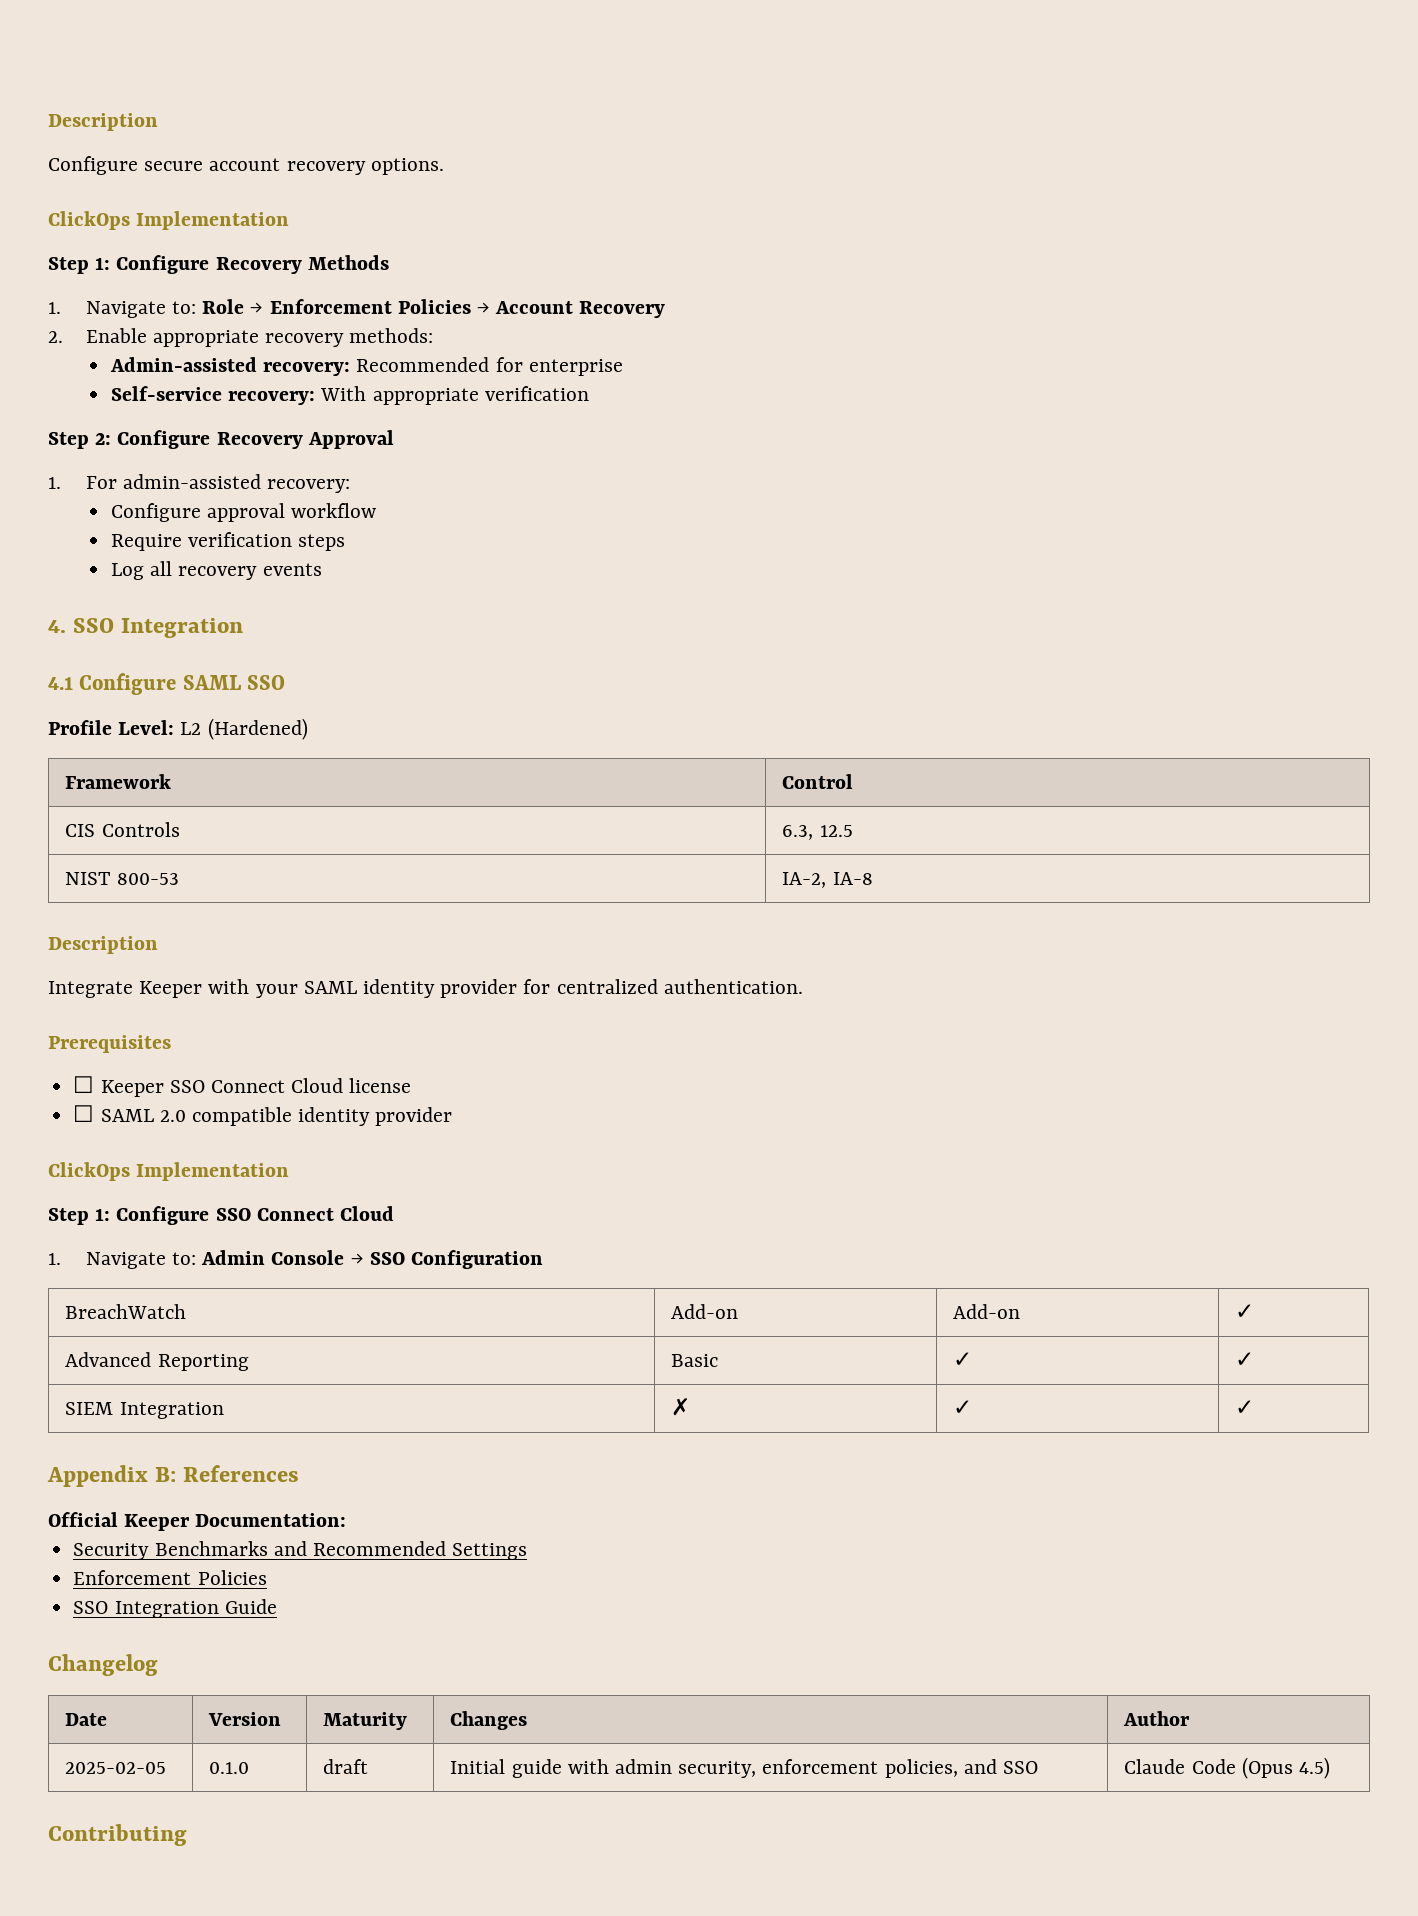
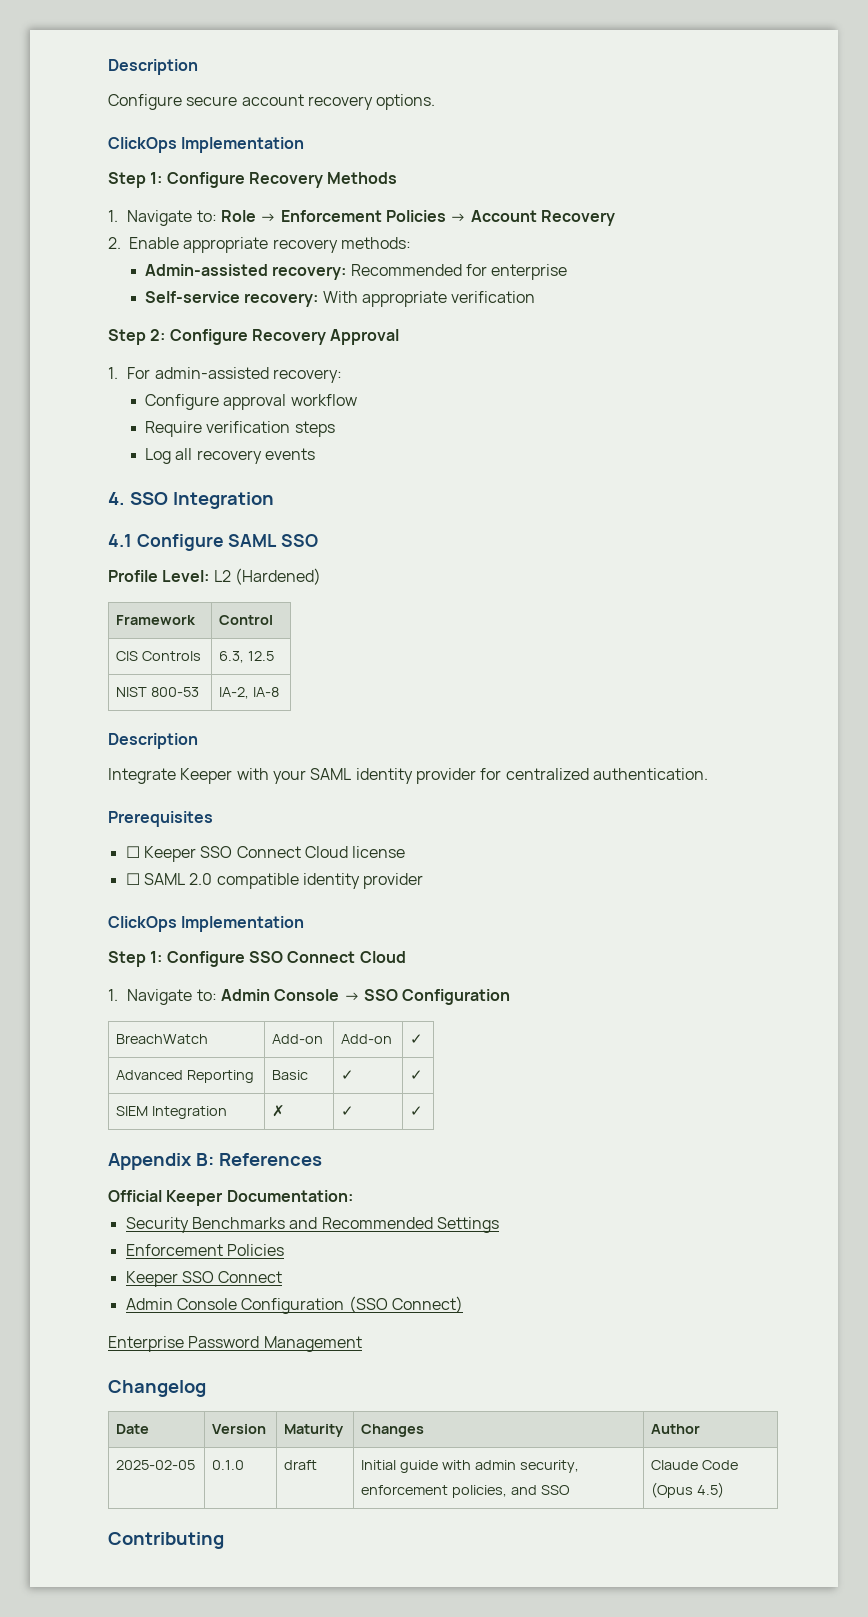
[73,1599,277,1618] SSO Integration Guide -> [125,1271,283,1287] [125,1296,463,1314] [108,1336,362,1352] Keeper SSO Connect // Admin Console Configuration (SSO Connect) // Enterprise Password Management

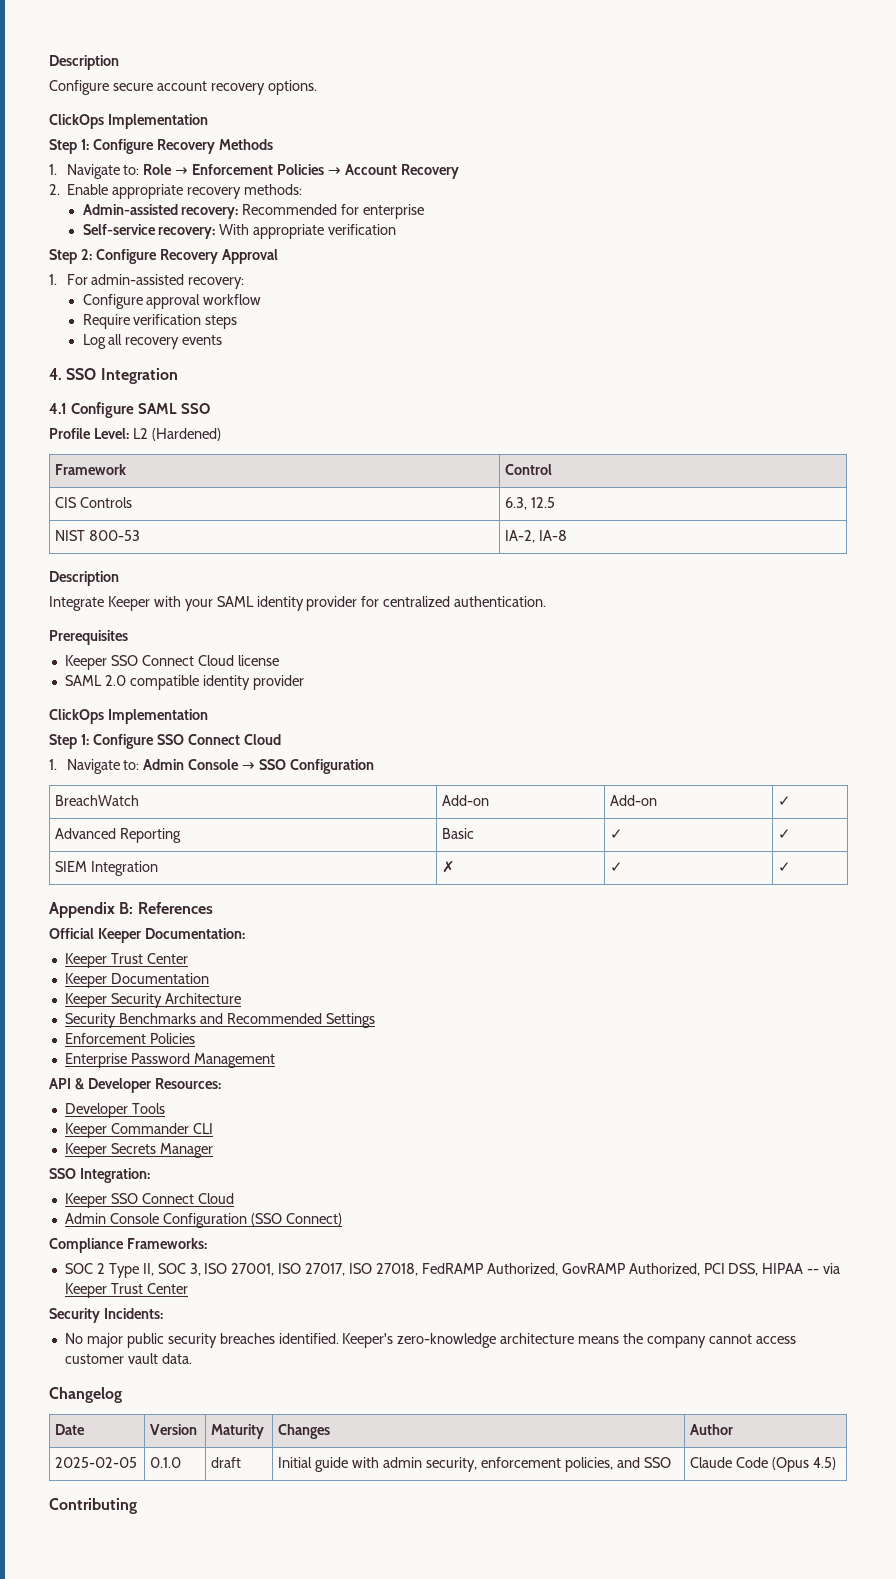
[125,846,140,858] ☐ -> (128, 637) none
[125,873,140,885] ☐ -> (279, 660) none
(353, 1196) none -> [64,953,188,968] [64,973,209,988] [64,993,241,1008] // Keeper Trust Center // Keeper Documentation // Keeper Security Architecture
[125,1271,283,1287] // Keeper SSO Connect -> [64,1053,275,1068] [49,1078,221,1093] [64,1103,165,1118] [64,1123,213,1138] [64,1143,213,1158] [49,1168,150,1183] [64,1193,234,1208] // Enterprise Password Management // API & Developer Resources: // Developer Tools // Keeper Commander CLI // Keeper Secrets Manager // SSO Integration: // Keeper SSO Connect Cloud
[108,1336,362,1352] Enterprise Password Management -> [49,1238,207,1253] [64,1263,841,1278] [64,1283,188,1298] [49,1308,163,1323] [64,1333,796,1348] [64,1353,192,1364] Compliance Frameworks: // SOC 2 Type II, SOC 3, ISO 27001, ISO 27017, ISO 27018, FedRAMP Authorized, GovRAMP Authorized, PCI DSS, HIPAA -- via Keeper Trust Center // Security Incidents: // No major public security breaches identified. Keeper's zero-knowledge architecture means the company cannot access customer vault data.

